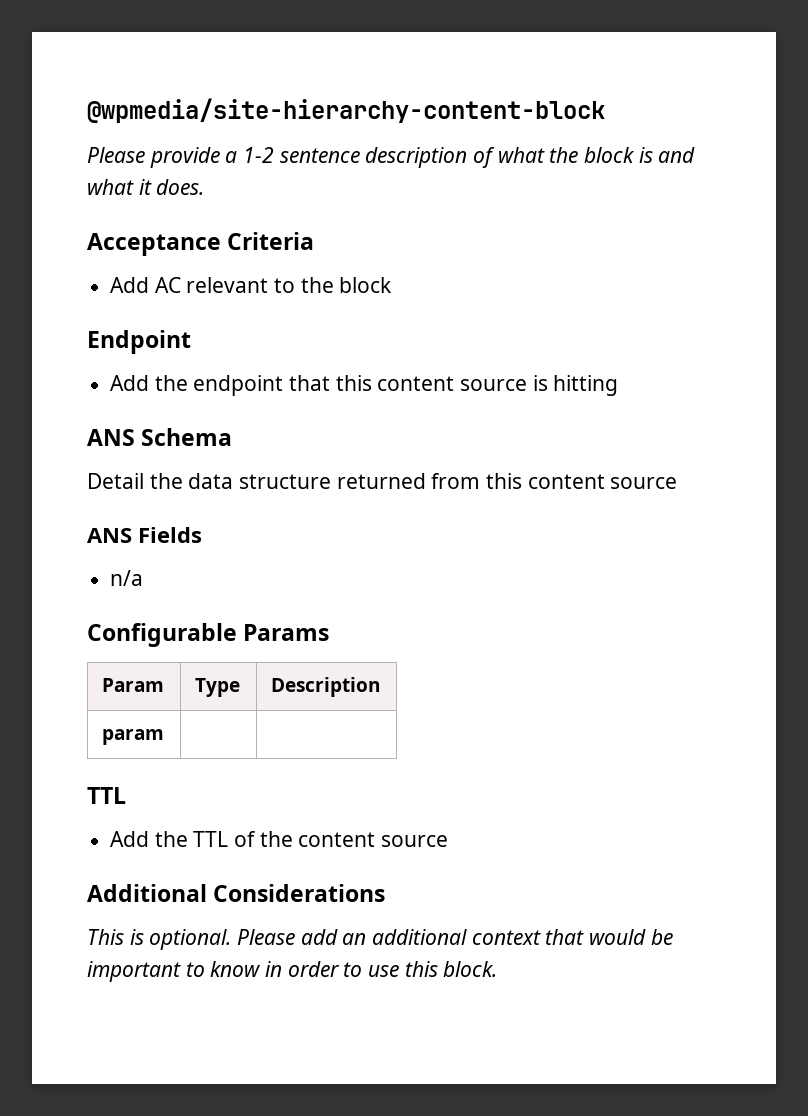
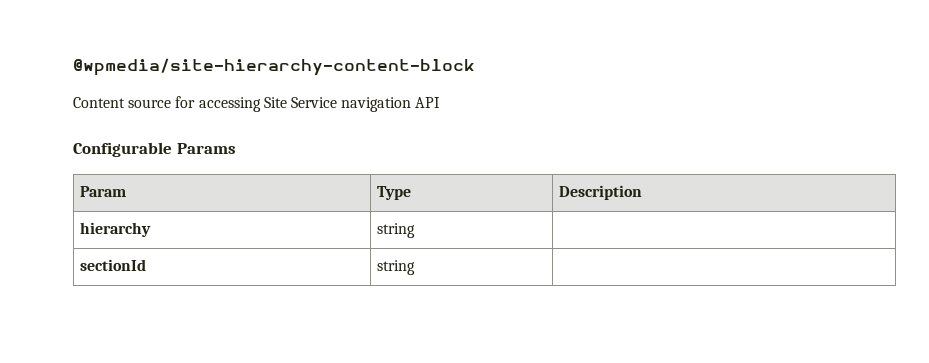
[87,147,696,168] [87,179,205,195] [87,232,315,256] [110,277,393,293] [87,330,191,354] [110,375,619,396] [87,428,233,446] [87,473,678,489] [87,527,202,543] [110,570,144,586] Please provide a 1-2 sentence description of what the block is and what it does. // Acceptance Criteria // Add AC relevant to the block // Endpoint // Add the endpoint that this content source is hitting // ANS Schema // Detail the data structure returned from this content source // ANS Fields // n/a -> [73,96,441,112] Content source for accessing Site Service navigation API
[102,729,165,745] [87,787,126,804] [110,831,449,847] [87,884,386,902] [87,929,673,950] [87,961,498,982] param | | // TTL // Add the TTL of the content source // Additional Considerations // This is optional. Please add an additional context that would be important to know in order to use this block. -> [80,222,152,237] [377,223,416,238] [80,259,147,271] [377,260,416,275] hierarchy | string | // sectionId | string |

